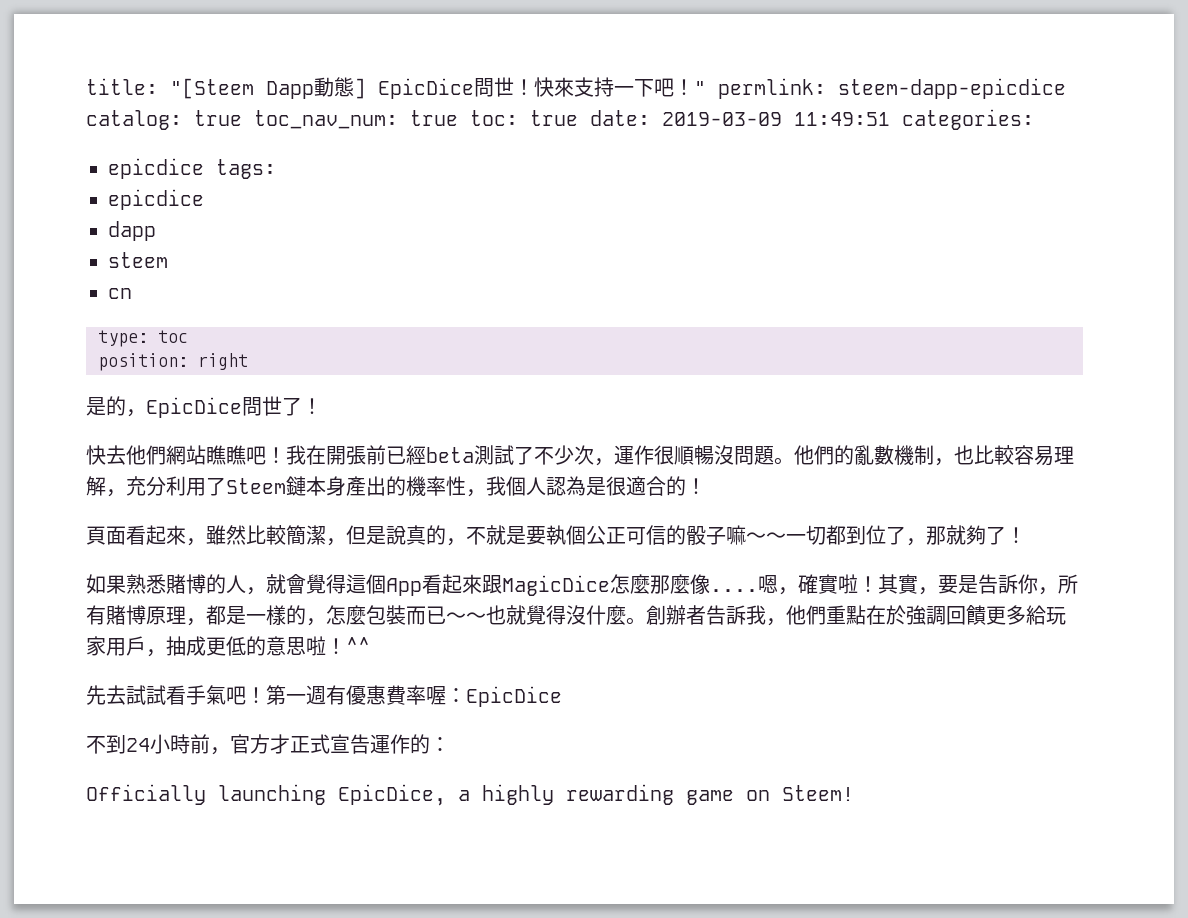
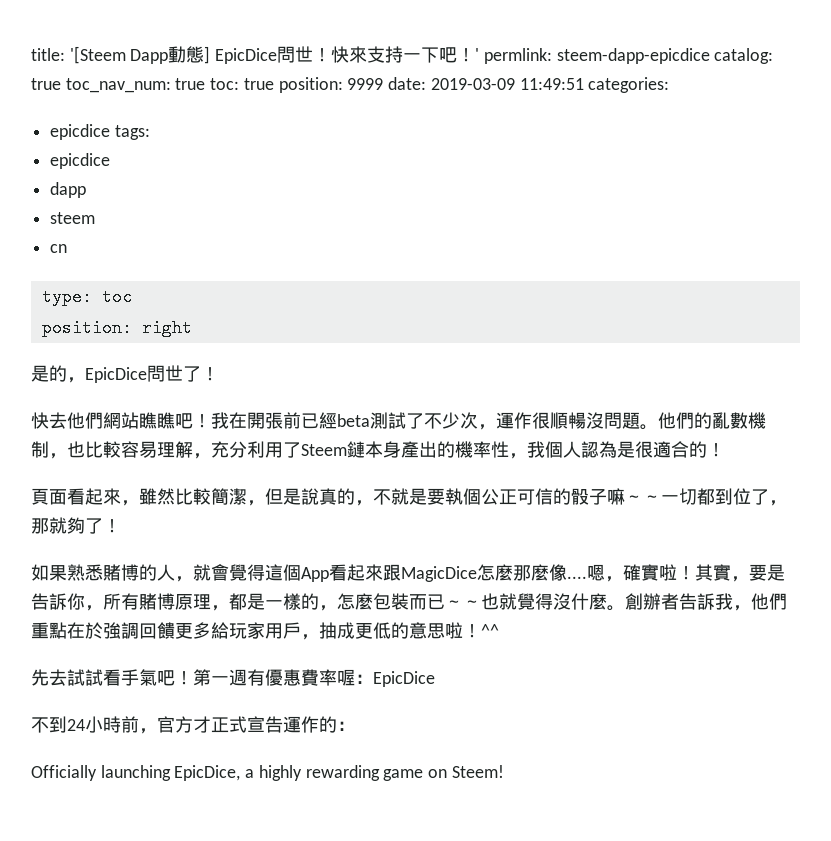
[170,78,254,99] "[Steem -> [69,46,126,64] '[Steem
[694,81,706,95] " -> [475,48,480,61] '
(578, 118) none -> [278,77,384,93] position: 9999

